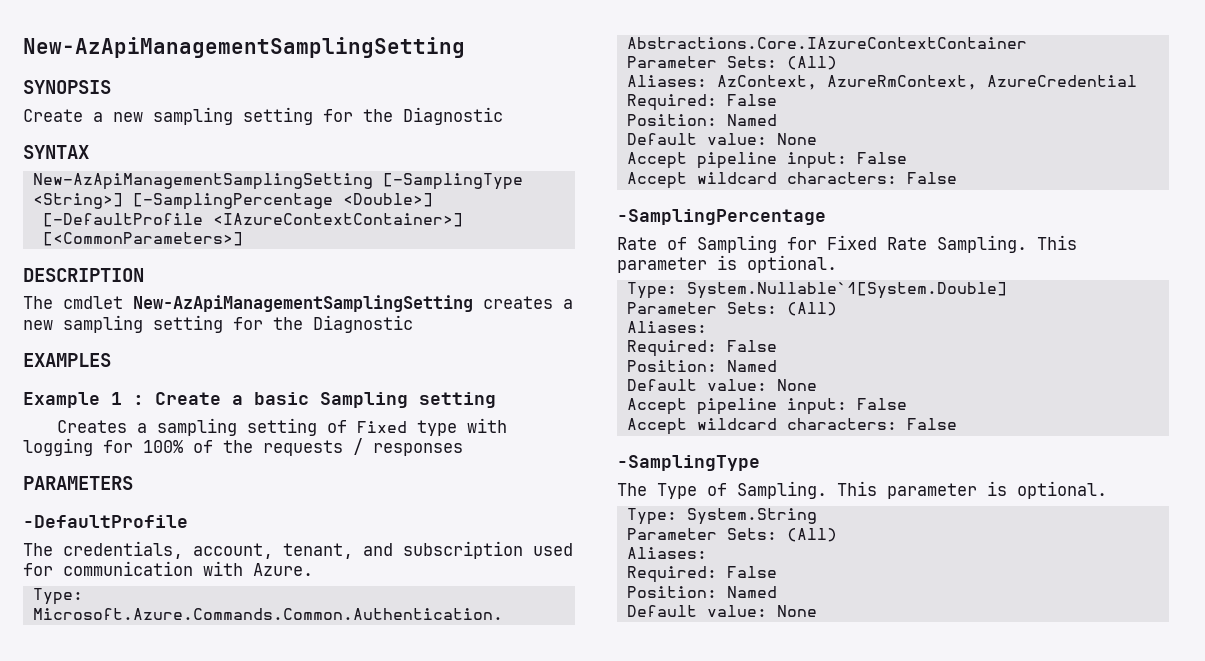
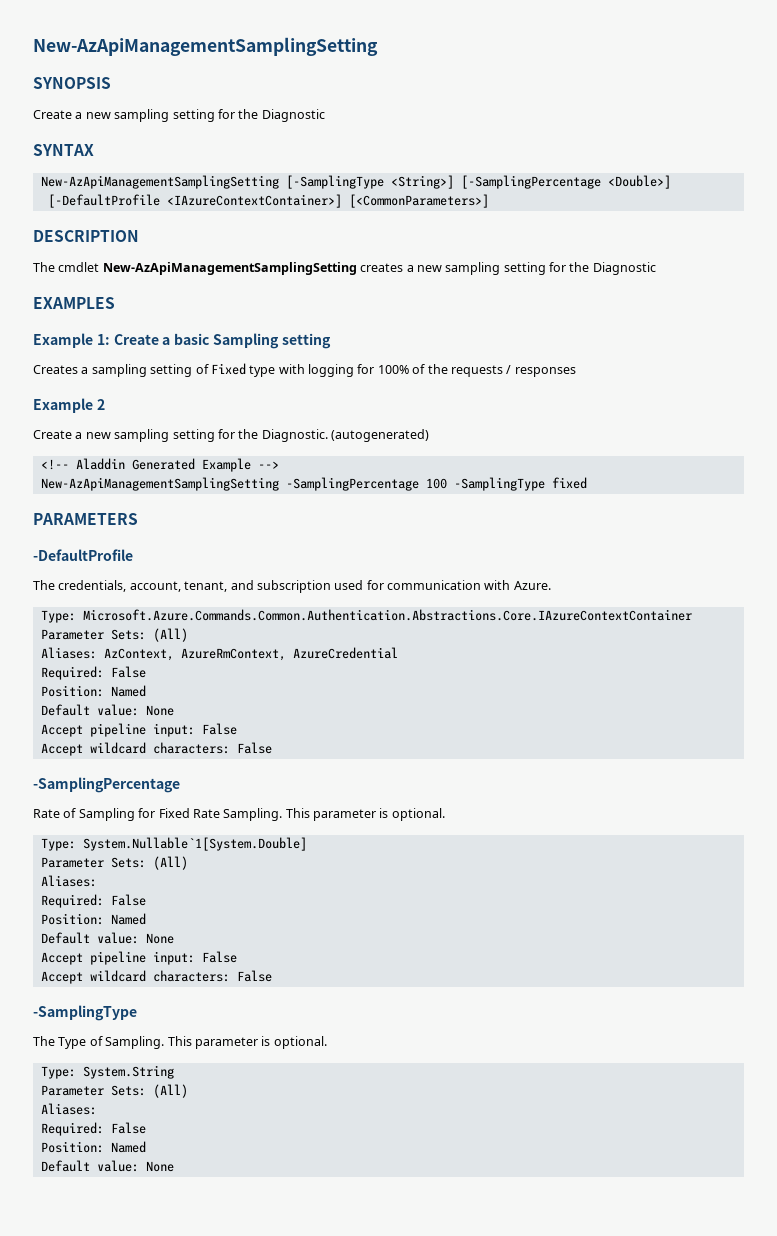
[111,392,144,405] 1 : -> [96,334,110,345] 1:
(463, 449) none -> [33,398,105,413] [33,429,429,442] [40,458,279,472] [40,477,587,491] // Example 2 // Create a new sampling setting for the Diagnostic. (autogenerated) // <!-- Aladdin Generated Example --> // New-AzApiManagementSamplingSetting -SamplingPercentage 100 -SamplingType fixed

